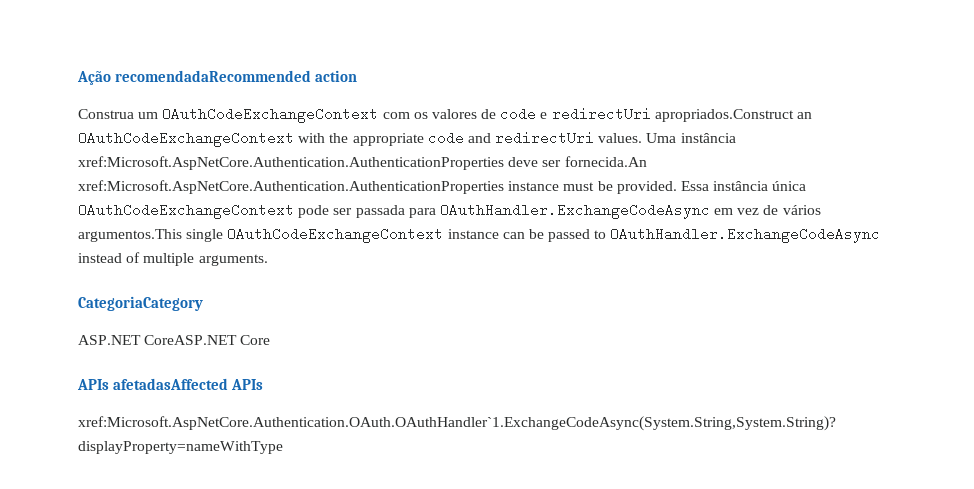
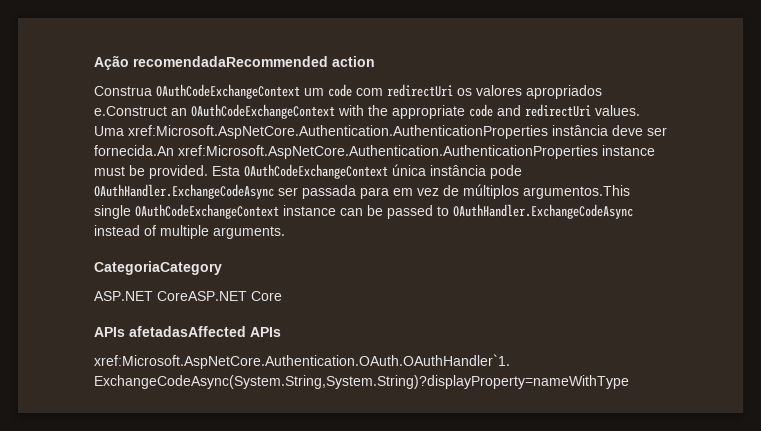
[138,107,794,123] um OAuthCodeExchangeContext com os valores de code e redirectUri apropriados.Construct -> [156,84,602,99] [94,106,167,116] OAuthCodeExchangeContext um code com redirectUri os valores apropriados e.Construct
[680,133,736,143] [78,156,504,170] instância xref:Microsoft.AspNetCore.Authentication.AuthenticationProperties -> [128,125,608,139] xref:Microsoft.AspNetCore.Authentication.AuthenticationProperties instância
[680,181,807,191] [78,203,330,219] Essa instância única OAuthCodeExchangeContext pode -> [212,164,522,179] [94,184,274,199] Esta OAuthCodeExchangeContext única instância pode OAuthHandler.ExchangeCodeAsync
[439,203,710,219] OAuthHandler.ExchangeCodeAsync -> (389, 193) none
[782,205,821,215] vários -> [463,184,519,199] múltiplos

